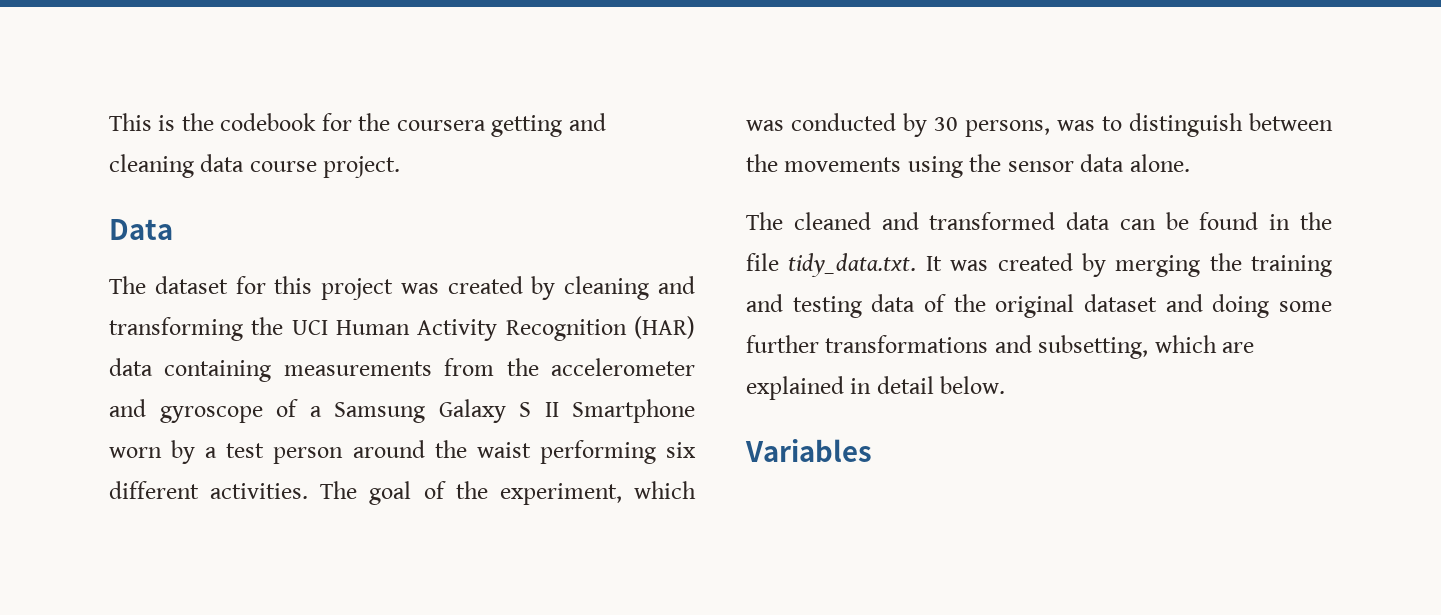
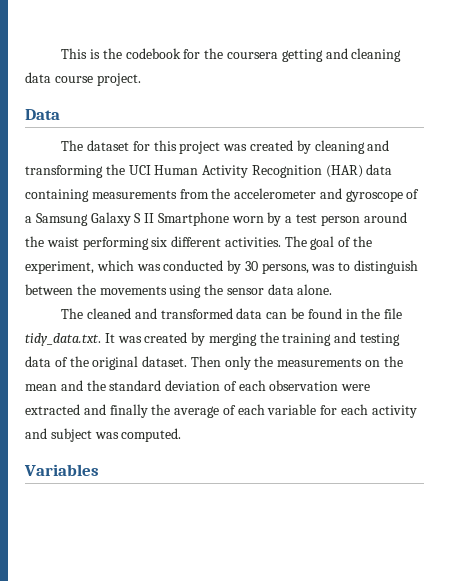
[1084,294,1332,318] [746,335,1255,359] [746,376,1006,400] dataset and doing some further transformations and subsetting, which are explained in detail below. -> [142,356,403,370] [25,380,371,391] [25,404,417,418] [25,428,182,442] dataset. Then only the measurements on the mean and the standard deviation of each observation were extracted and finally the average of each variable for each activity and subject was computed.

